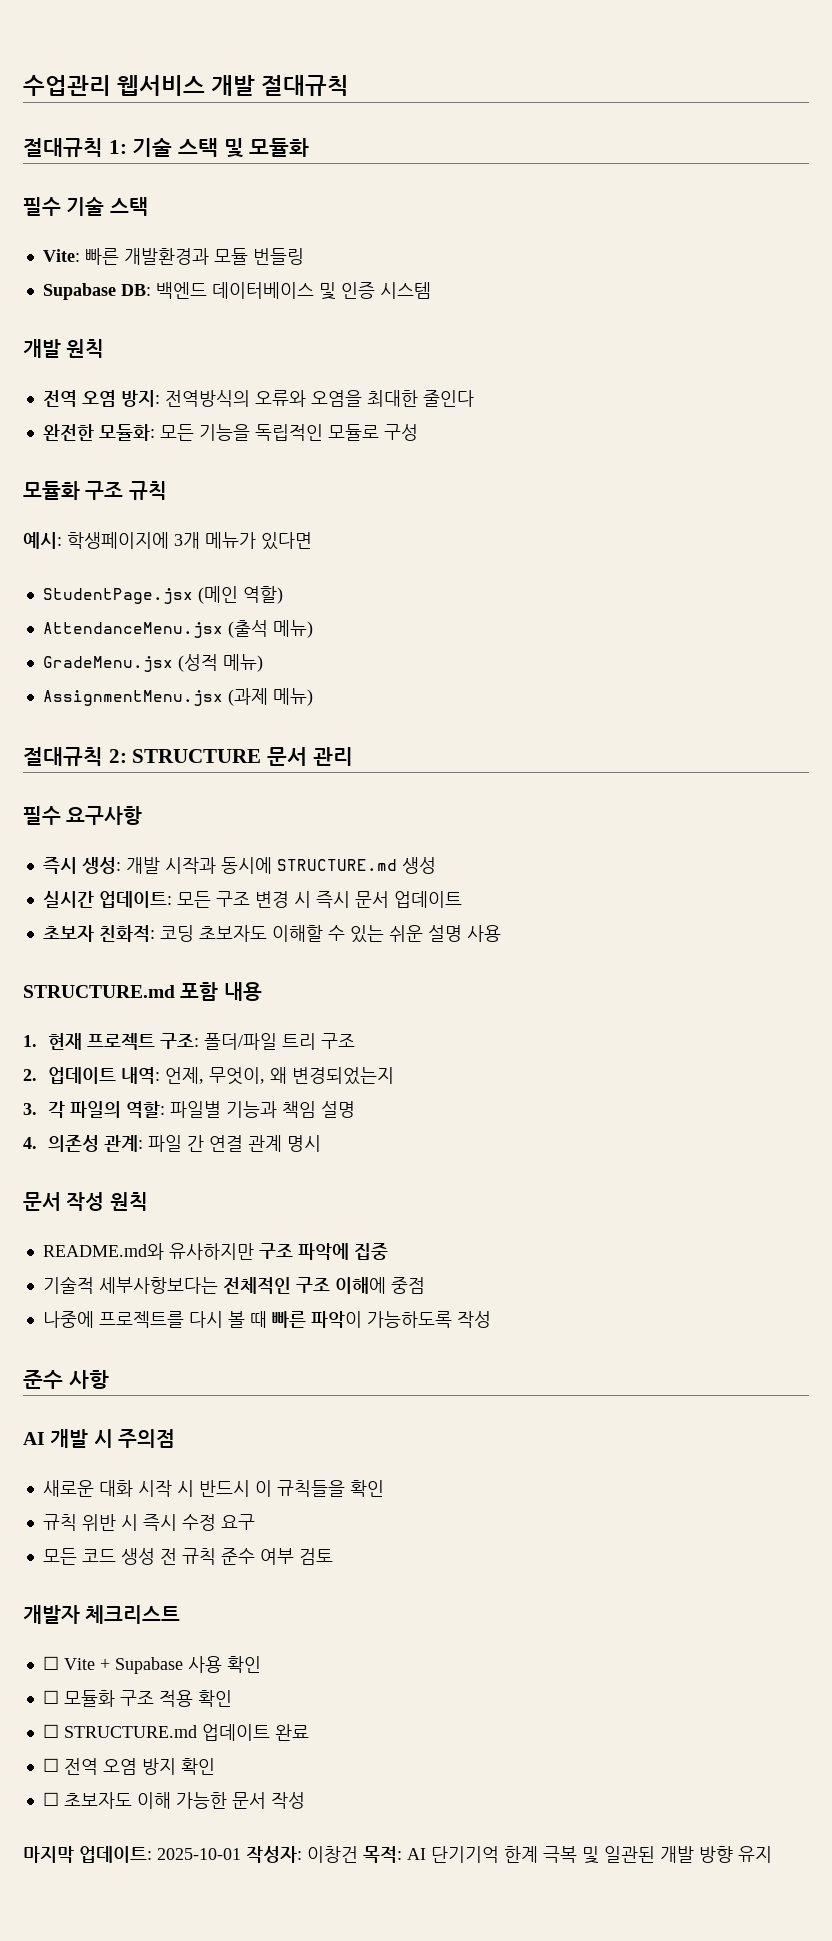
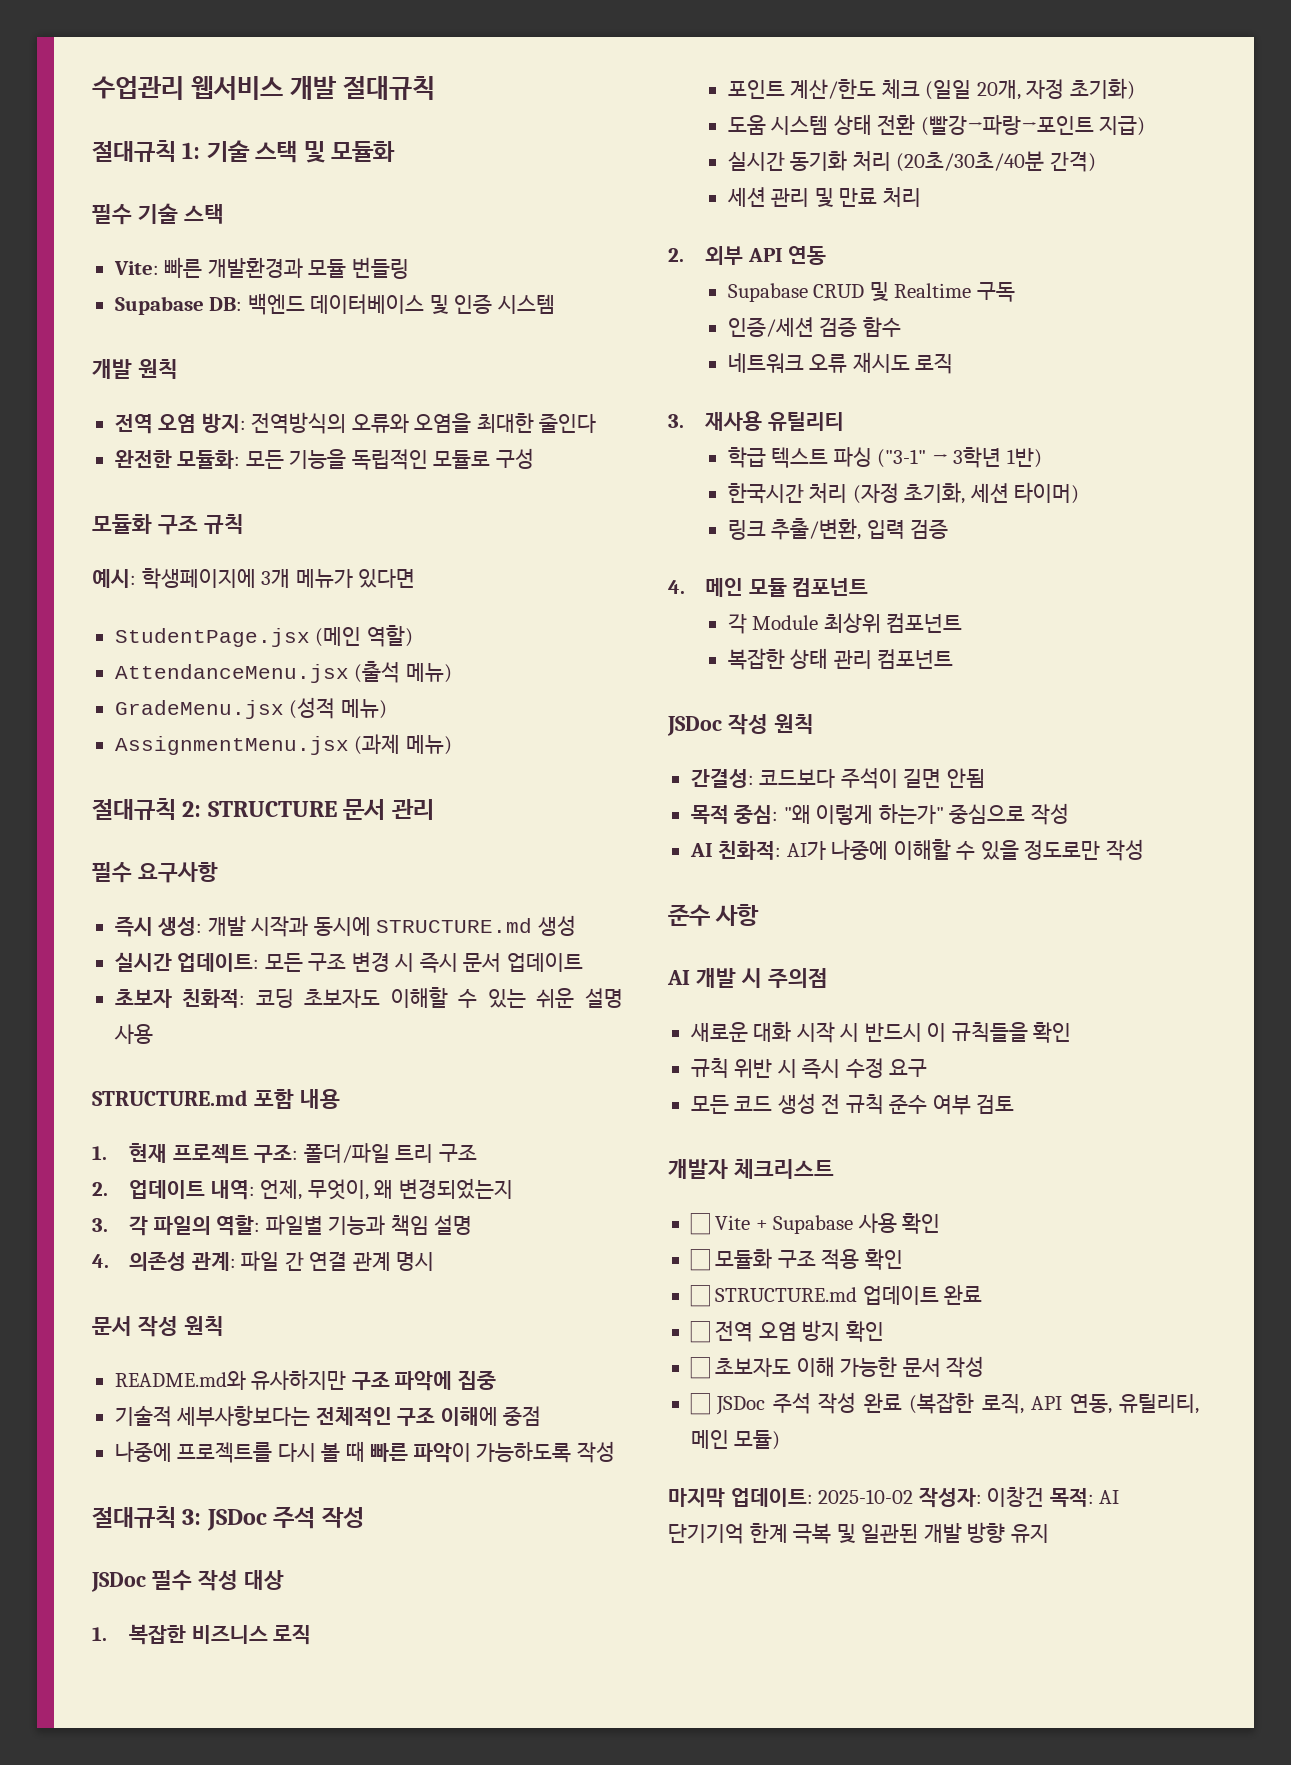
(491, 1319) none -> [92,1506,364,1531] [91,1570,284,1592] [92,1624,312,1645] [727,78,1136,100] [727,114,1146,136] [727,150,1096,172] [726,187,921,207] [668,246,827,265] [727,282,1015,302] [727,317,901,337] [727,352,954,374] [668,411,844,431] [727,447,1043,468] [727,482,1080,504] [727,518,949,540] [668,577,869,597] [727,613,963,634] [727,648,954,670] [667,714,814,736] [690,768,985,789] [690,803,1069,825] [689,839,1144,861] // 절대규칙 3: JSDoc 주석 작성 // JSDoc 필수 작성 대상 // 1. 복잡한 비즈니스 로직 // 포인트 계산/한도 체크 (일일 20개, 자정 초기화) // 도움 시스템 상태 전환 (빨강→파랑→포인트 지급) // 실시간 동기화 처리 (20초/30초/40분 간격) // 세션 관리 및 만료 처리 // 2. 외부 API 연동 // Supabase CRUD 및 Realtime 구독 // 인증/세션 검증 함수 // 네트워크 오류 재시도 로직 // 3. 재사용 유틸리티 // 학급 텍스트 파싱 ("3-1" → 3학년 1반) // 한국시간 처리 (자정 초기화, 세션 타이머) // 링크 추출/변환, 입력 검증 // 4. 메인 모듈 컴포넌트 // 각 Module 최상위 컴포넌트 // 복잡한 상태 관리 컴포넌트 // JSDoc 작성 원칙 // 간결성: 코드보다 주석이 길면 안됨 // 목적 중심: "왜 이렇게 하는가" 중심으로 작성 // AI 친화적: AI가 나중에 이해할 수 있을 정도로만 작성
(305, 1800) none -> [689,1392,1199,1415] [690,1430,781,1450] // ☐ JSDoc 주석 작성 완료 (복잡한 로직, API 연동, 유틸리티, 메인 모듈)
[157,1848,241,1860] 2025-10-01 -> [818,1489,914,1504] 2025-10-02

